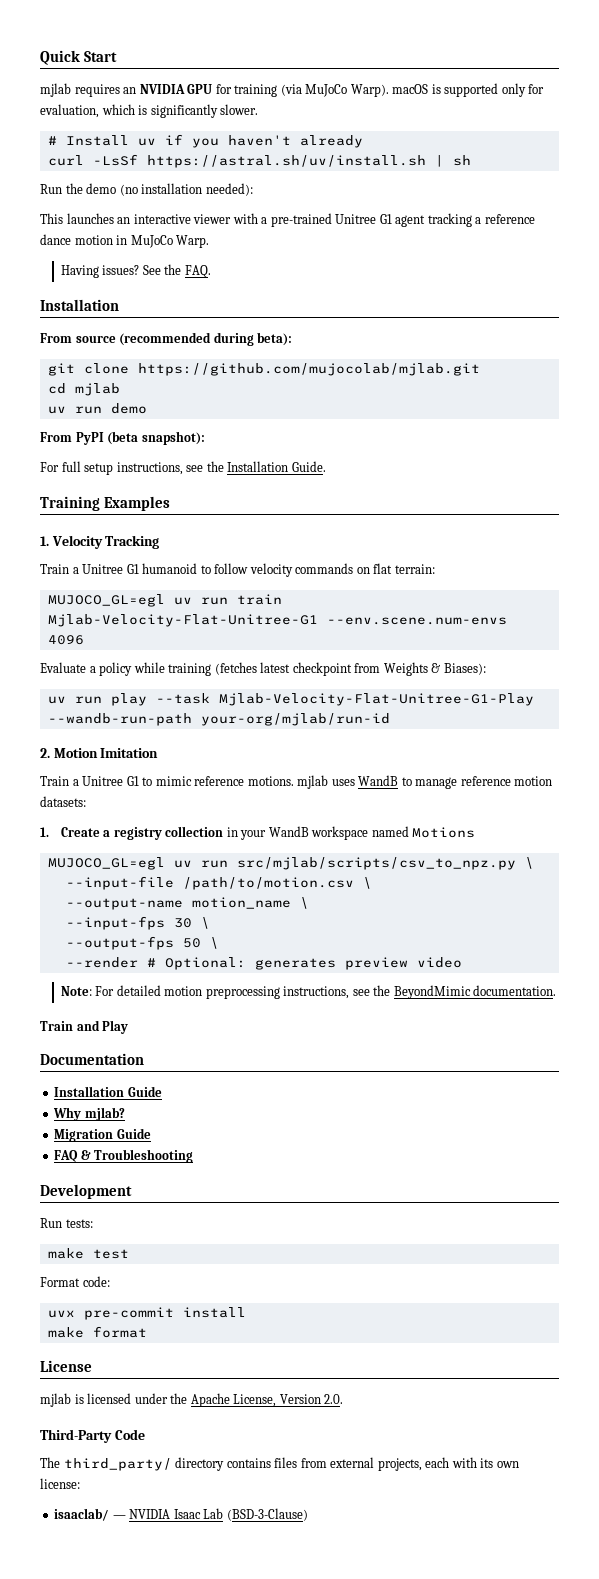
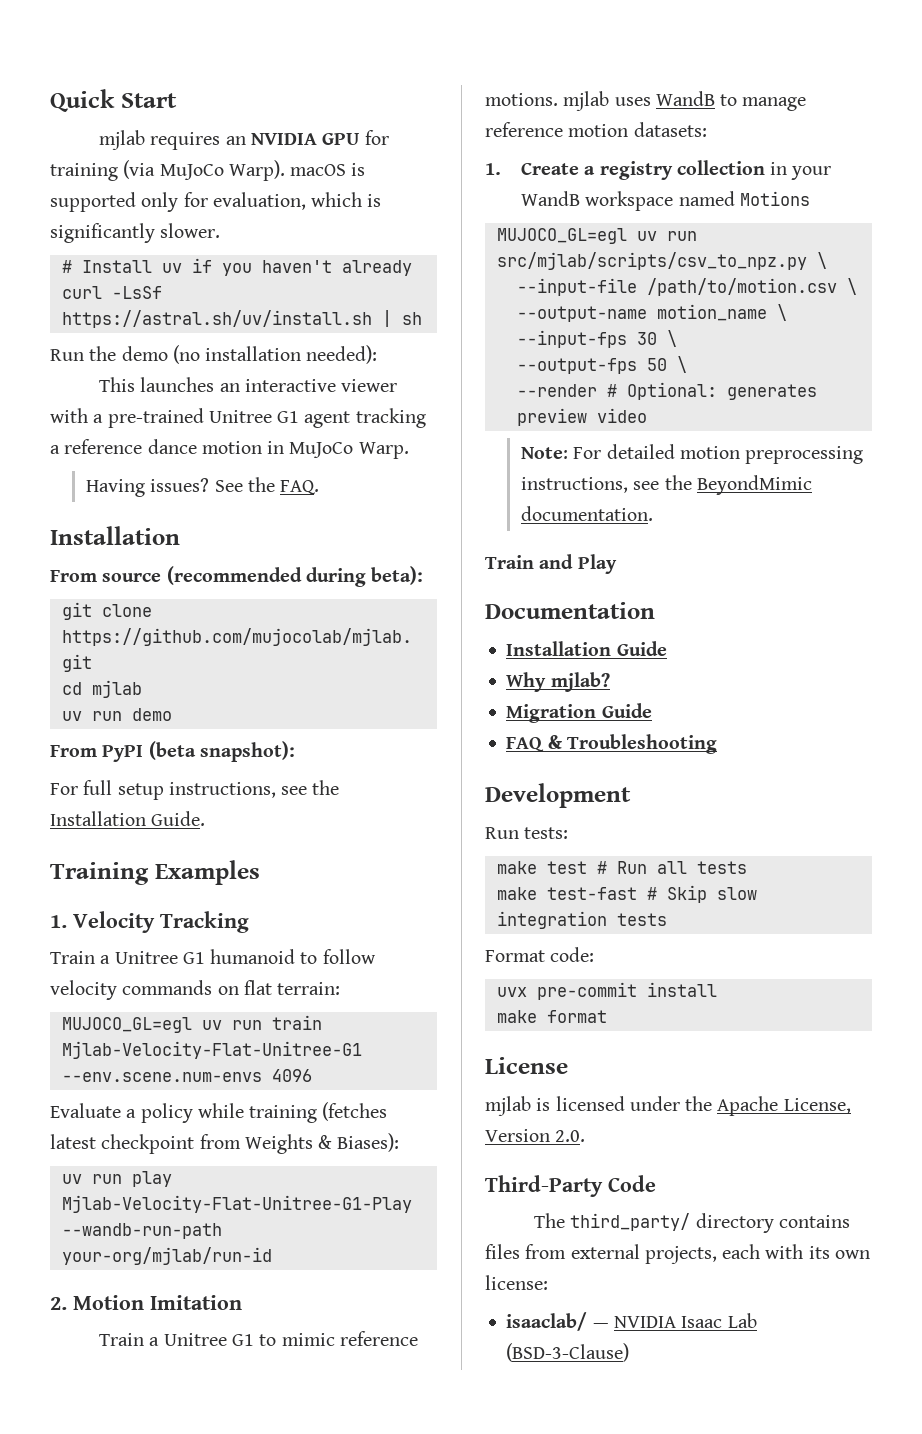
[155,693,210,704] --task -> (172, 1179) none
(129, 1254) none -> [596,861,747,874] [496,885,757,903] [496,911,667,929] # Run all tests // make test-fast # Skip slow integration tests

